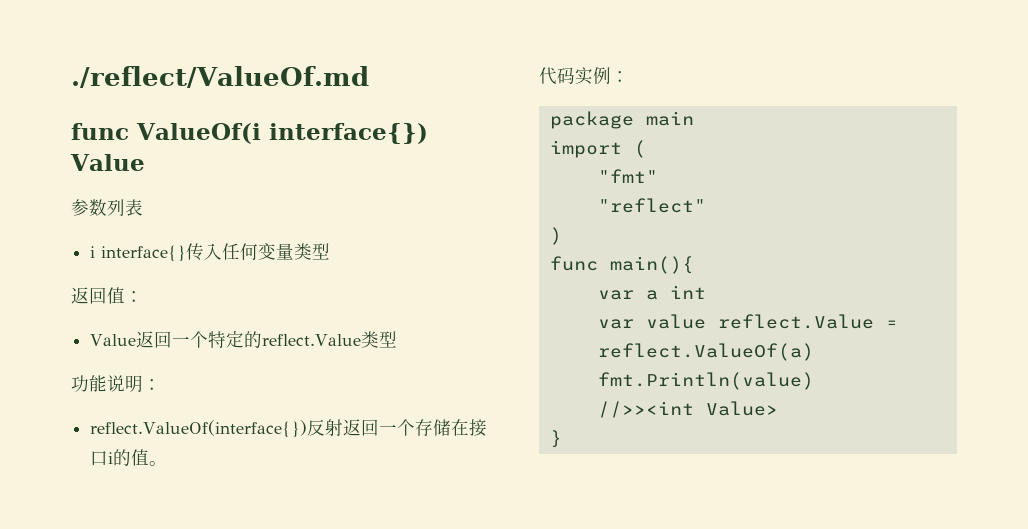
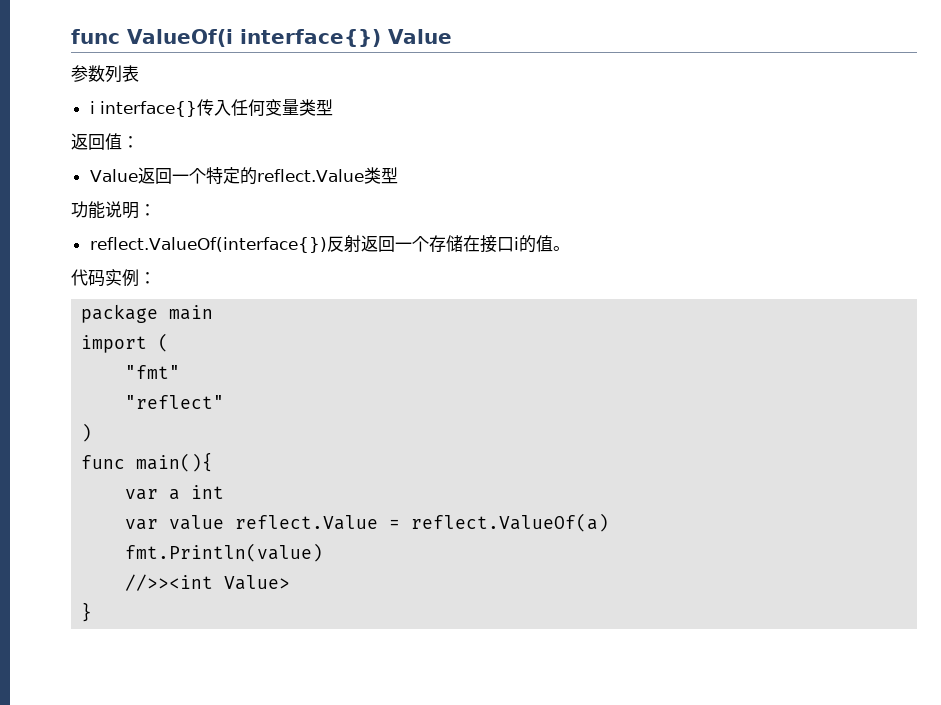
[71,66,369,88] ./reflect/ValueOf.md // -> (71, 36) none

